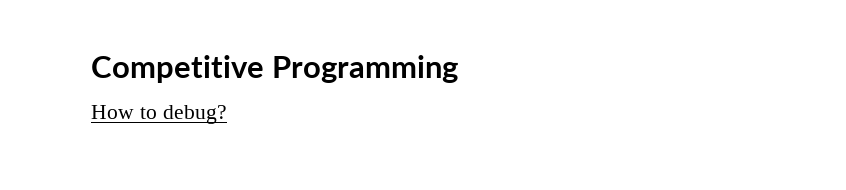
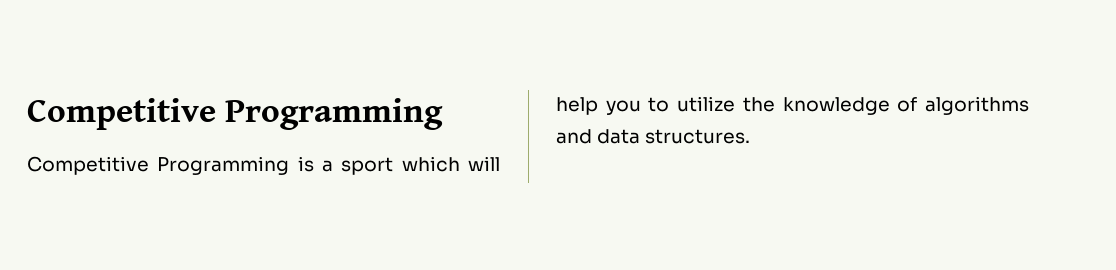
[91,105,227,124] How to debug? -> [27,156,500,175] [556,96,1029,115] [556,129,751,144] Competitive Programming is a sport which will help you to utilize the knowledge of algorithms and data structures.

